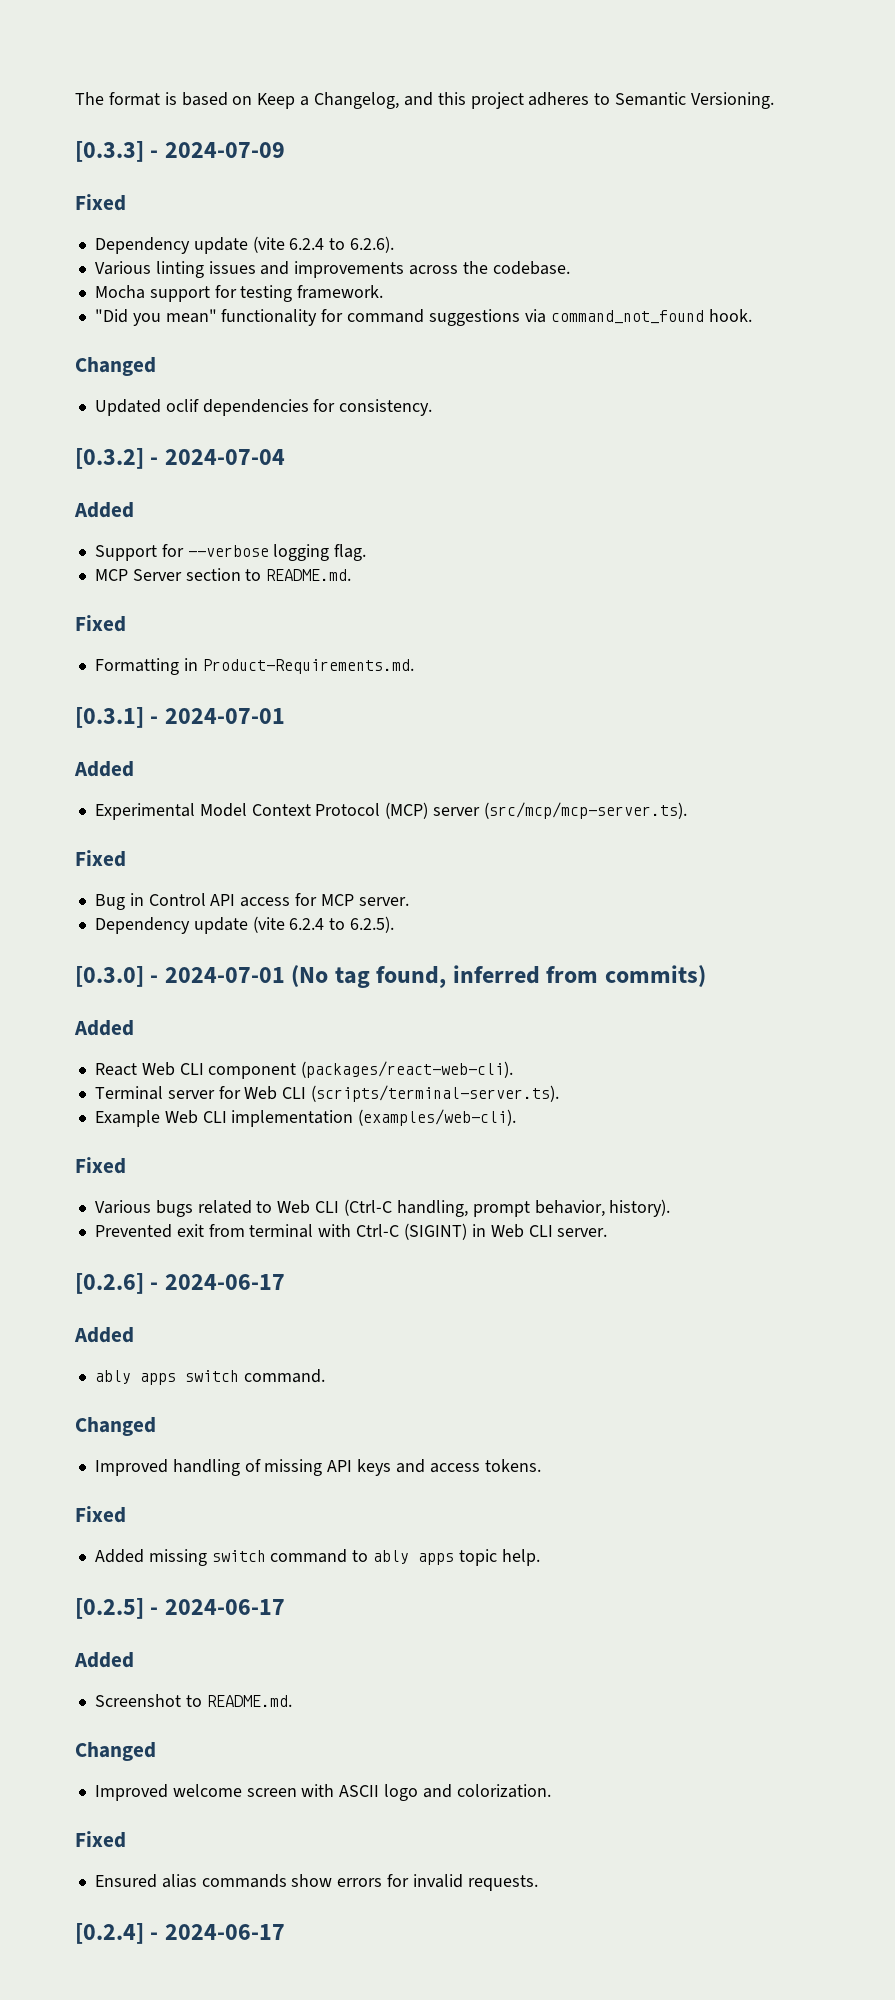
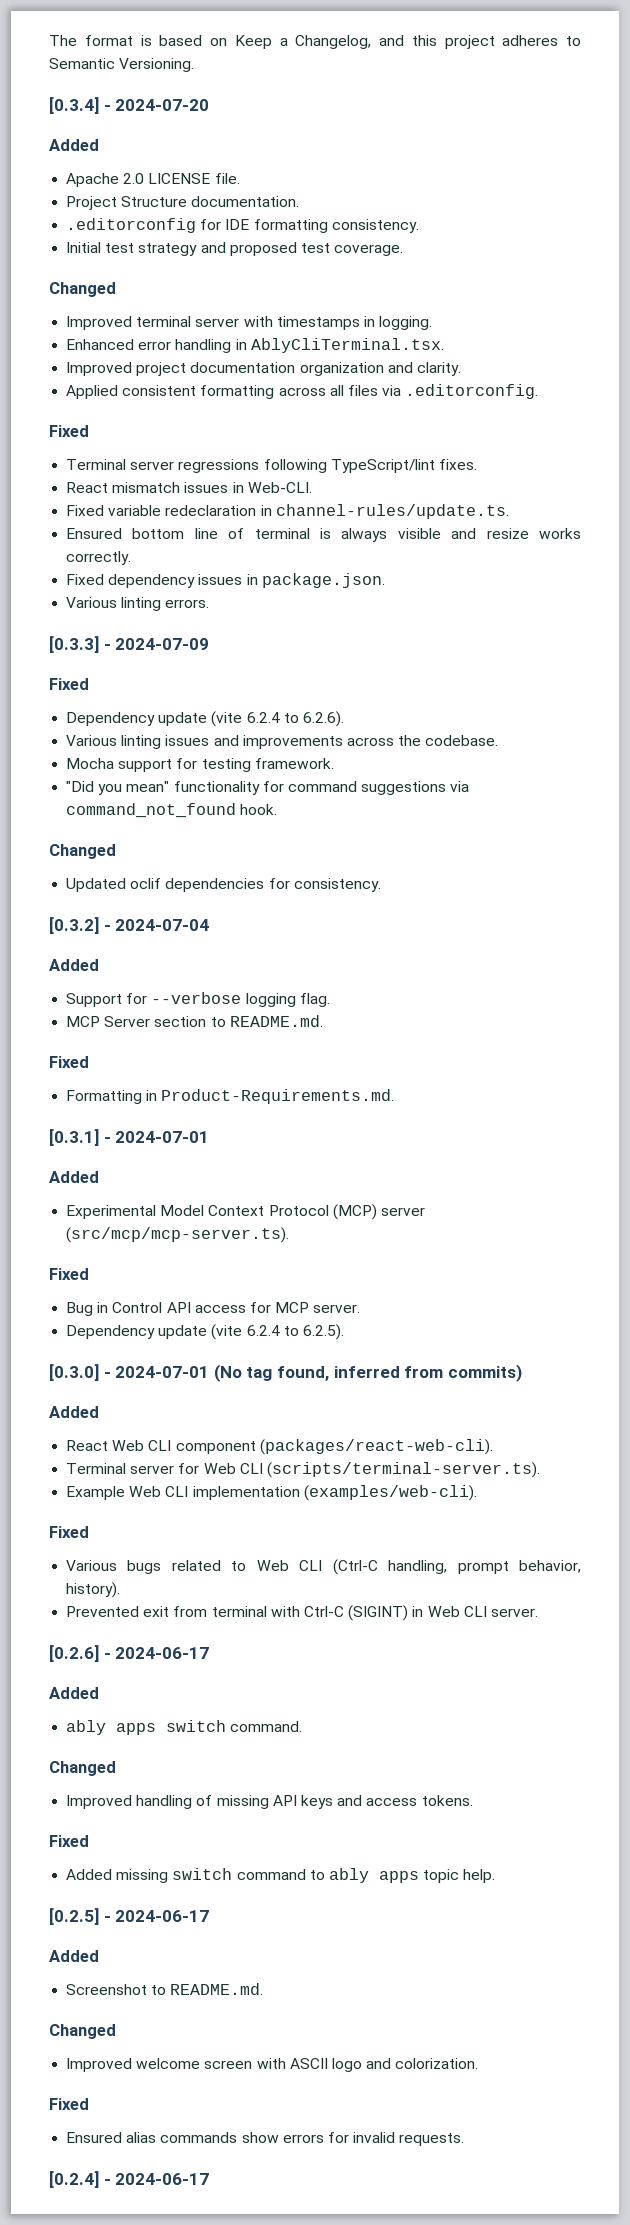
(775, 100) none -> [49,97,210,114] [49,139,99,151] [66,173,240,187] [66,196,300,210] [66,218,419,233] [66,242,404,256] [49,282,116,297] [66,316,433,330] [66,338,444,353] [66,362,461,376] [66,384,539,399] [49,425,89,437] [66,459,477,473] [66,482,312,493] [66,504,509,519] [66,528,581,542] [66,551,132,565] [66,573,385,588] [66,597,210,611] // [0.3.4] - 2024-07-20 // Added // Apache 2.0 LICENSE file. // Project Structure documentation. // .editorconfig for IDE formatting consistency. // Initial test strategy and proposed test coverage. // Changed // Improved terminal server with timestamps in logging. // Enhanced error handling in AblyCliTerminal.tsx. // Improved project documentation organization and clarity. // Applied consistent formatting across all files via .editorconfig. // Fixed // Terminal server regressions following TypeScript/lint fixes. // React mismatch issues in Web-CLI. // Fixed variable redeclaration in channel-rules/update.ts. // Ensured bottom line of terminal is always visible and resize works correctly. // Fixed dependency issues in package.json. // Various linting errors.

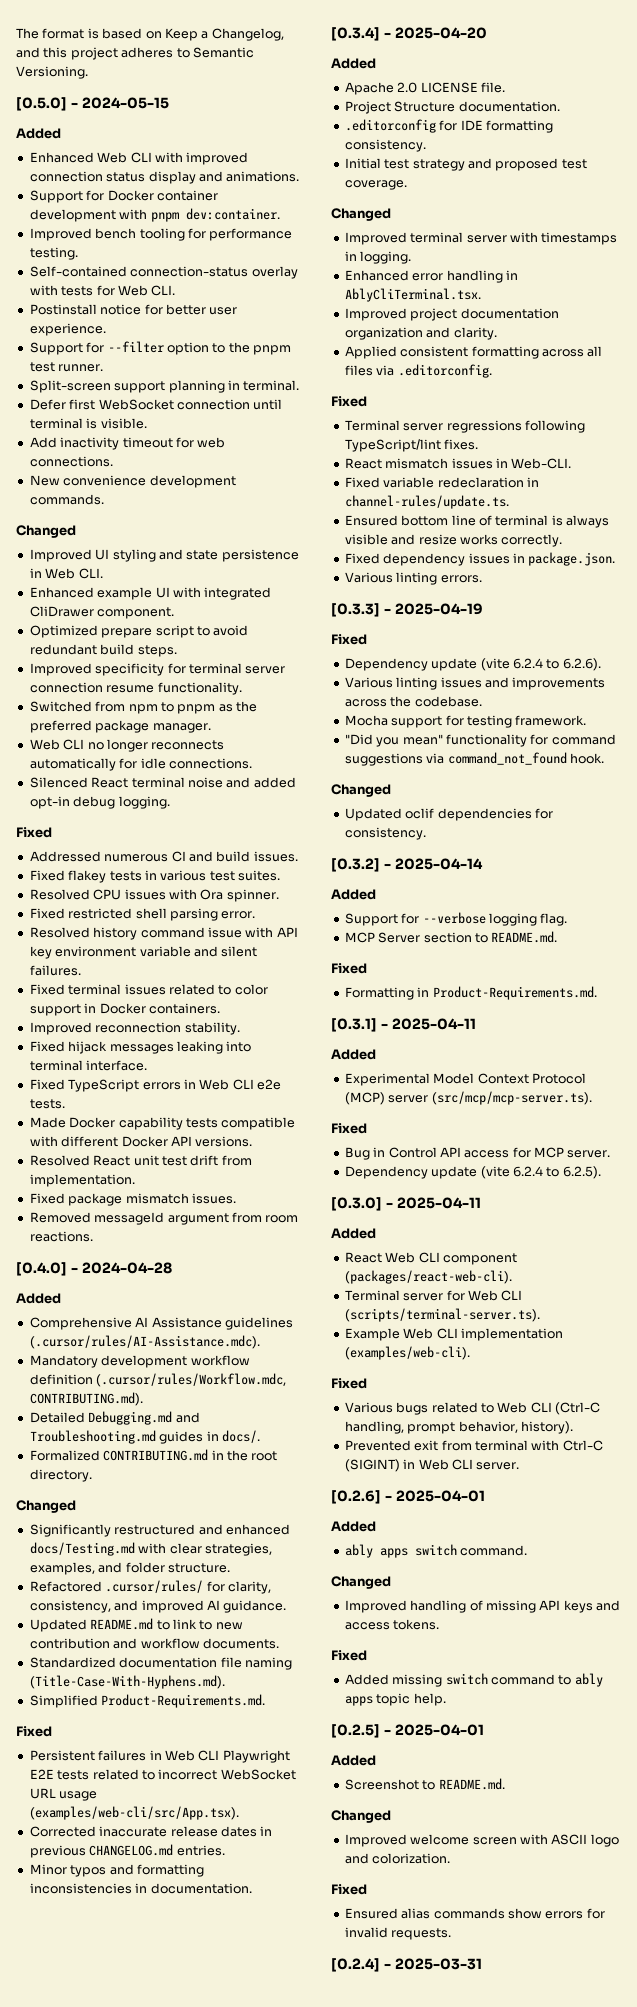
(195, 65) none -> [16,97,169,111] [16,128,61,139] [29,152,249,165] [29,171,300,184] [29,190,218,203] [29,208,280,222] [29,228,293,241] [29,247,78,260] [29,266,298,279] [29,285,176,296] [29,304,238,315] [29,323,106,336] [29,341,291,355] [29,362,104,372] [29,380,300,393] [29,399,283,410] [29,418,147,429] [29,437,226,450] [29,456,113,467] [29,475,236,488] [29,494,104,505] [16,525,76,538] [29,549,299,562] [29,568,103,579] [29,587,272,600] [29,606,175,619] [29,625,249,638] [29,644,177,657] [29,663,286,676] [29,682,242,695] [29,701,257,714] [29,720,211,733] [29,739,225,752] [29,758,252,771] [29,777,296,788] [29,796,170,809] [16,827,52,838] [29,851,298,862] [29,870,280,883] [29,889,279,902] [29,908,256,921] [29,927,298,940] [29,946,258,959] [29,965,81,976] [29,984,268,995] [29,1003,220,1016] [29,1022,240,1035] [29,1041,252,1054] [29,1060,148,1071] [29,1079,281,1092] [29,1099,65,1109] [29,1117,296,1130] [29,1136,253,1147] [29,1155,252,1166] [29,1174,135,1187] [29,1193,236,1206] [29,1212,299,1225] [29,1231,93,1242] [16,1262,172,1276] [16,1293,61,1304] [29,1317,293,1330] [29,1335,260,1349] [29,1355,250,1368] [29,1373,287,1387] [29,1392,143,1406] [29,1411,200,1425] [29,1430,260,1444] [29,1449,278,1461] [29,1469,92,1482] [16,1500,76,1513] [29,1524,290,1537] [29,1542,272,1556] [29,1562,230,1575] [29,1580,271,1594] [29,1600,287,1613] [29,1618,243,1632] [29,1638,279,1649] [29,1657,292,1670] [29,1675,225,1689] [29,1694,266,1708] [16,1726,52,1737] [29,1750,290,1763] [29,1769,296,1780] [29,1788,98,1801] [29,1806,239,1820] [29,1826,273,1837] [29,1844,225,1858] [29,1864,204,1877] [29,1883,252,1894] // [0.5.0] - 2024-05-15 // Added // Enhanced Web CLI with improved connection status display and animations. // Support for Docker container development with pnpm dev:container. // Improved bench tooling for performance testing. // Self-contained connection-status overlay with tests for Web CLI. // Postinstall notice for better user experience. // Support for --filter option to the pnpm test runner. // Split-screen support planning in terminal. // Defer first WebSocket connection until terminal is visible. // Add inactivity timeout for web connections. // New convenience development commands. // Changed // Improved UI styling and state persistence in Web CLI. // Enhanced example UI with integrated CliDrawer component. // Optimized prepare script to avoid redundant build steps. // Improved specificity for terminal server connection resume functionality. // Switched from npm to pnpm as the preferred package manager. // Web CLI no longer reconnects automatically for idle connections. // Silenced React terminal noise and added opt-in debug logging. // Fixed // Addressed numerous CI and build issues. // Fixed flakey tests in various test suites. // Resolved CPU issues with Ora spinner. // Fixed restricted shell parsing error. // Resolved history command issue with API key environment variable and silent failures. // Fixed terminal issues related to color support in Docker containers. // Improved reconnection stability. // Fixed hijack messages leaking into terminal interface. // Fixed TypeScript errors in Web CLI e2e tests. // Made Docker capability tests compatible with different Docker API versions. // Resolved React unit test drift from implementation. // Fixed package mismatch issues. // Removed messageId argument from room reactions. // [0.4.0] - 2024-04-28 // Added // Comprehensive AI Assistance guidelines (.cursor/rules/AI-Assistance.mdc). // Mandatory development workflow definition (.cursor/rules/Workflow.mdc, CONTRIBUTING.md). // Detailed Debugging.md and Troubleshooting.md guides in docs/. // Formalized CONTRIBUTING.md in the root directory. // Changed // Significantly restructured and enhanced docs/Testing.md with clear strategies, examples, and folder structure. // Refactored .cursor/rules/ for clarity, consistency, and improved AI guidance. // Updated README.md to link to new contribution and workflow documents. // Standardized documentation file naming (Title-Case-With-Hyphens.md). // Simplified Product-Requirements.md. // Fixed // Persistent failures in Web CLI Playwright E2E tests related to incorrect WebSocket URL usage (examples/web-cli/src/App.tsx). // Corrected inaccurate release dates in previous CHANGELOG.md entries. // Minor typos and formatting inconsistencies in documentation.
[115,99,210,111] 2024-07-20 -> [394,27,487,39] 2025-04-20
[115,638,210,650] 2024-07-09 -> [394,603,483,615] 2025-04-19
[115,919,210,931] 2024-07-04 -> [394,858,483,870] 2025-04-14
[115,1131,210,1143] 2024-07-01 -> [391,1018,476,1030] 2025-04-11
[115,1364,522,1382] 2024-07-01 (No tag found, inferred from commits) -> [396,1197,481,1209] 2025-04-11
[115,1647,210,1659] 2024-06-17 -> [395,1490,485,1502] 2025-04-01
[115,1910,210,1922] 2024-06-17 -> [394,1724,484,1736] 2025-04-01
[115,2173,210,2185] 2024-06-17 -> [394,1958,482,1970] 2025-03-31

